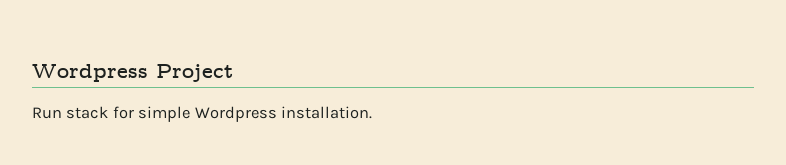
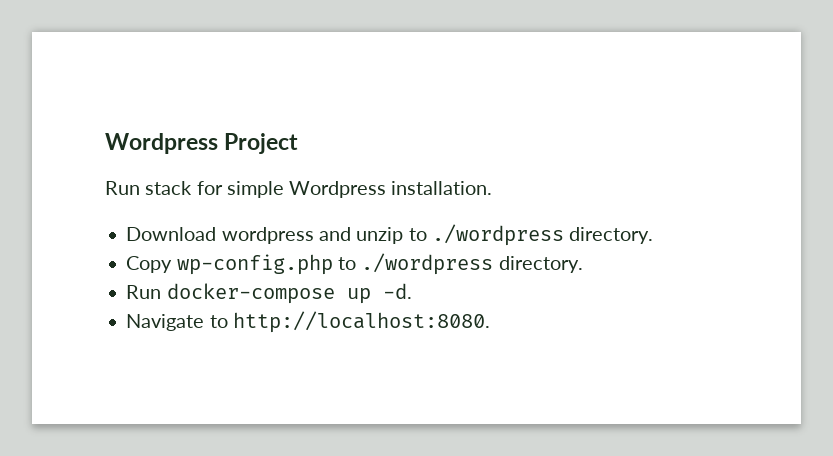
(373, 112) none -> [126,224,654,246] [126,253,583,275] [126,283,412,304] [126,311,490,333] // Download wordpress and unzip to ./wordpress directory. // Copy wp-config.php to ./wordpress directory. // Run docker-compose up -d. // Navigate to http://localhost:8080.

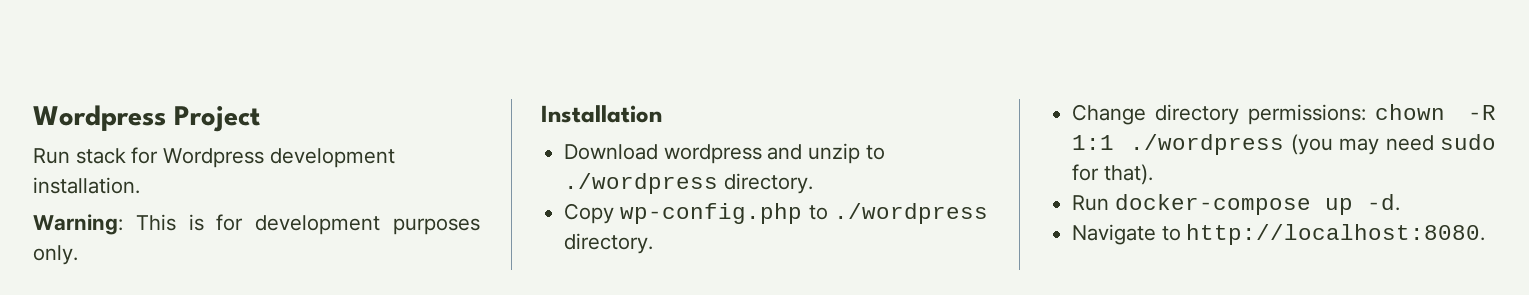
[226,181,387,198] simple Wordpress -> [163,148,395,168] Wordpress development
(493, 188) none -> [33,214,480,235] [33,245,78,265] [541,105,662,123] // Warning: This is for development purposes only. // Installation
(583, 264) none -> [1072,104,1496,125] [1072,134,1496,155] [1072,164,1153,185] // Change directory permissions: chown -R 1:1 ./wordpress (you may need sudo for that).

